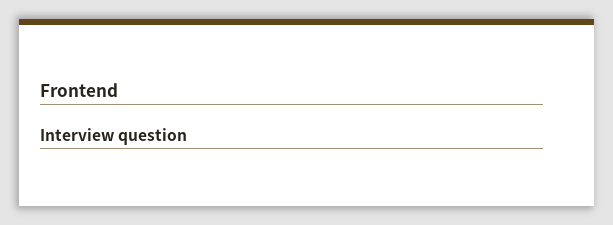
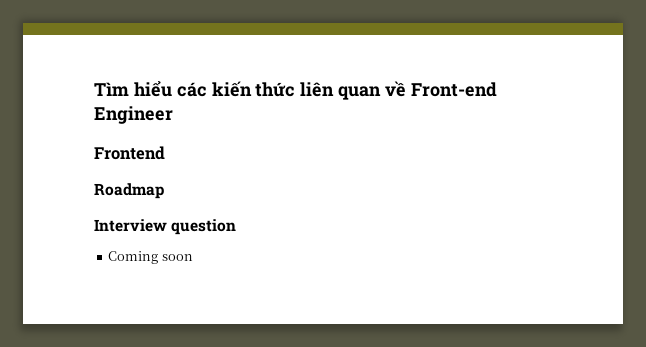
(40, 90) none -> [94,81,497,100] [94,106,173,124] Tìm hiểu các kiến thức liên quan về Front-end Engineer //
(118, 90) none -> [94,183,164,199] // Roadmap
(188, 136) none -> [108,251,193,264] // Coming soon

